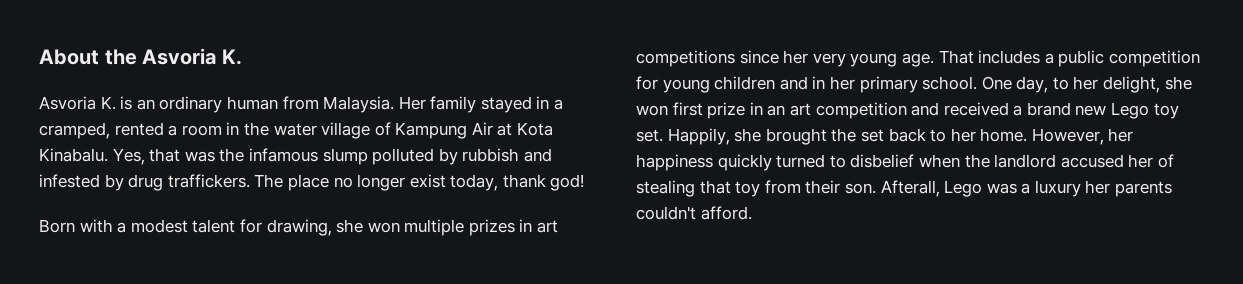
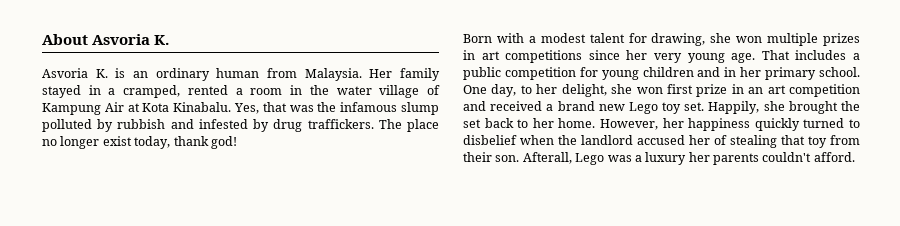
[104,49,137,65] the -> (88, 39) none

